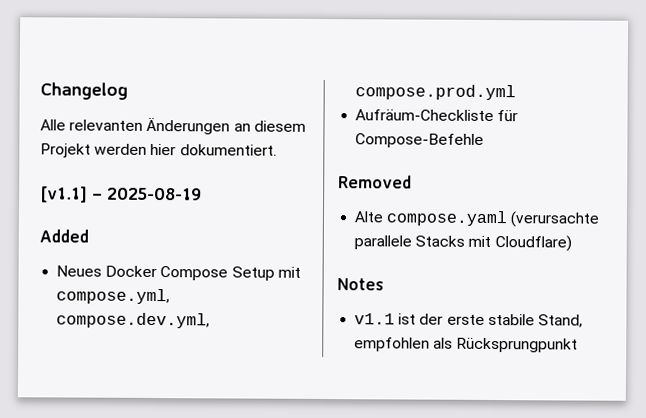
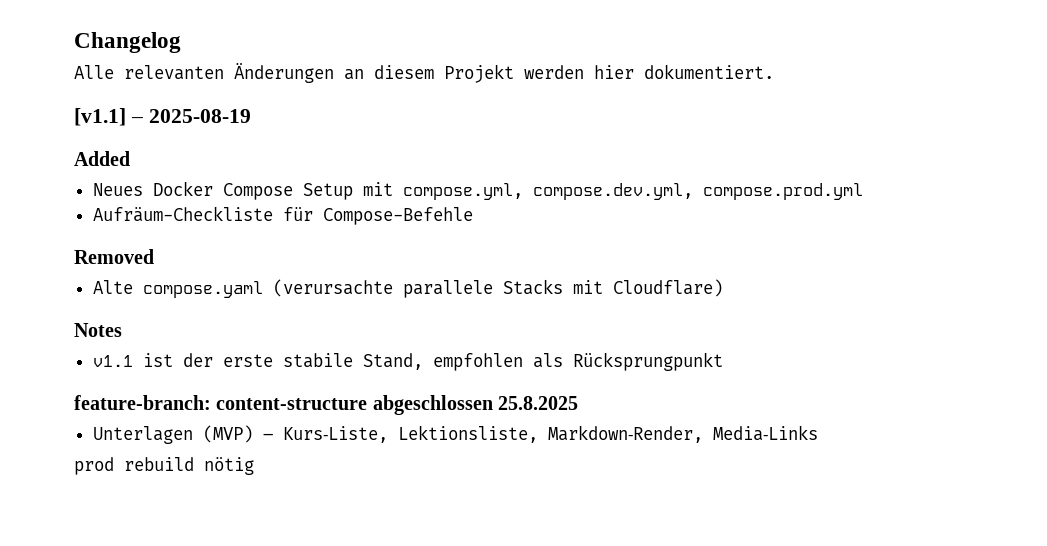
(579, 345) none -> [74,395,579,415] [92,425,818,444] [74,457,254,475] // feature-branch: content-structure abgeschlossen 25.8.2025 // Unterlagen (MVP) – Kurs‑Liste, Lektionsliste, Markdown‑Render, Media‑Links // prod rebuild nötig

